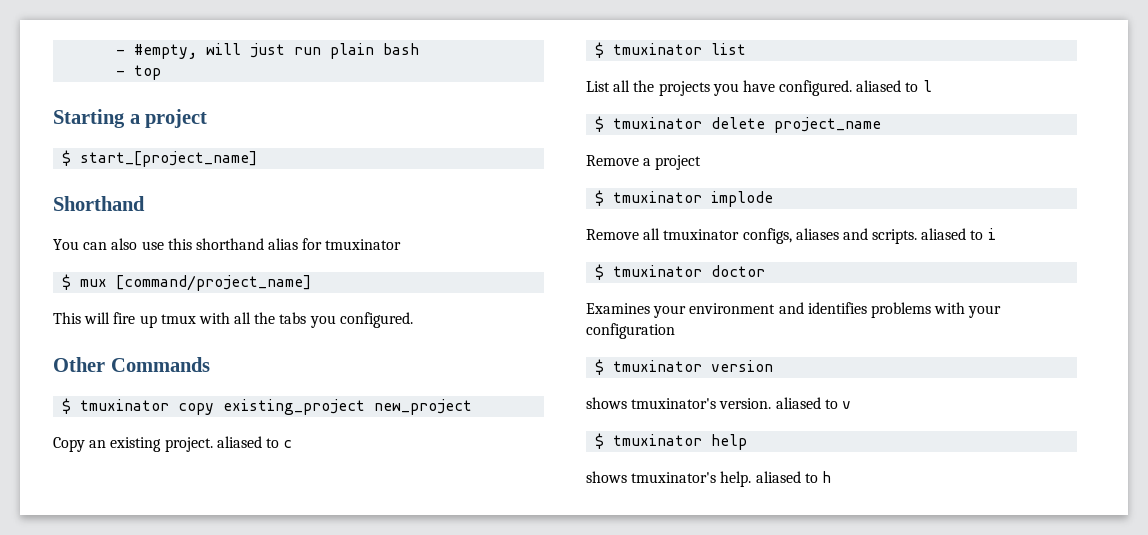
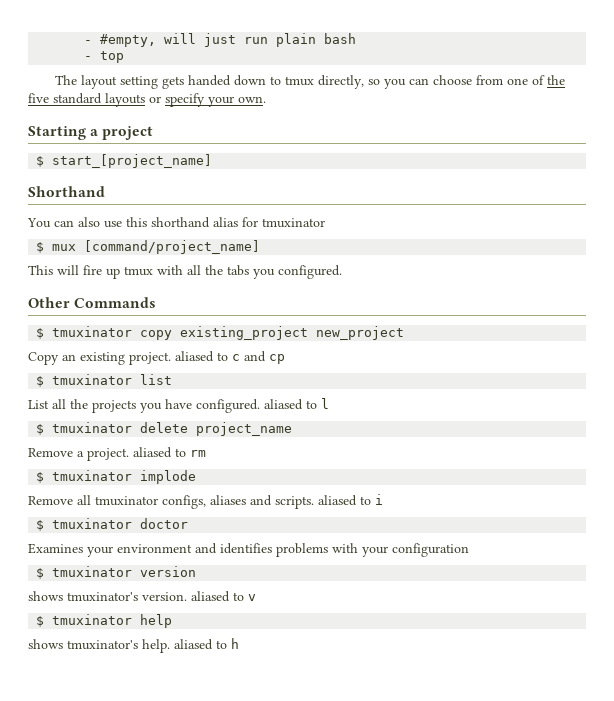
(162, 72) none -> [55,75,566,89] [28,93,266,107] // The layout setting gets handed down to tmux directly, so you can choose from one of the five standard layouts or specify your own.
(293, 444) none -> [244,351,285,364] and cp
[655,155,702,170] project -> [87,447,206,461] project. aliased to rm

